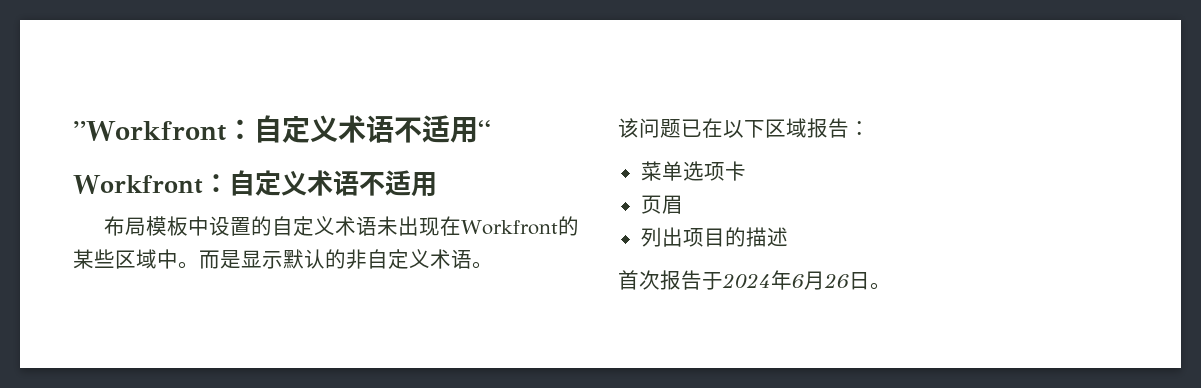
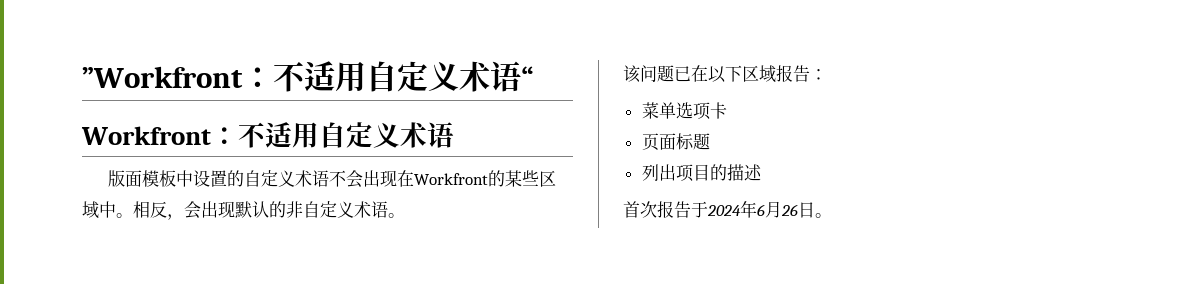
[253,115,478,143] 自定义术语不适用 -> [273,61,521,92] 不适用自定义术语
[228,170,437,197] [104,216,147,236] 自定义术语不适用 // 布局 -> [238,122,454,148] [108,170,143,187] 不适用自定义术语 // 版面
[377,216,399,236] 未 -> [329,170,364,188] 不会
[199,250,283,269] 而是显示 -> [133,201,235,220] 相反，会出现
[661,195,683,214] 眉 -> [658,133,710,150] 面标题

